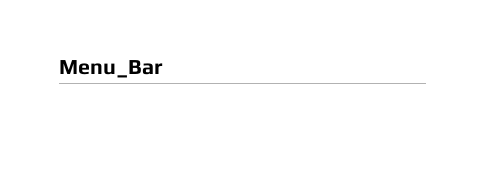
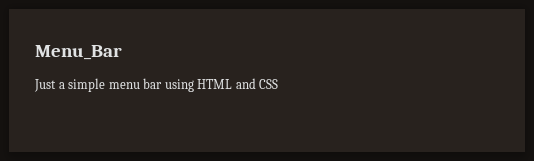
(163, 69) none -> [34,78,279,92] // Just a simple menu bar using HTML and CSS

